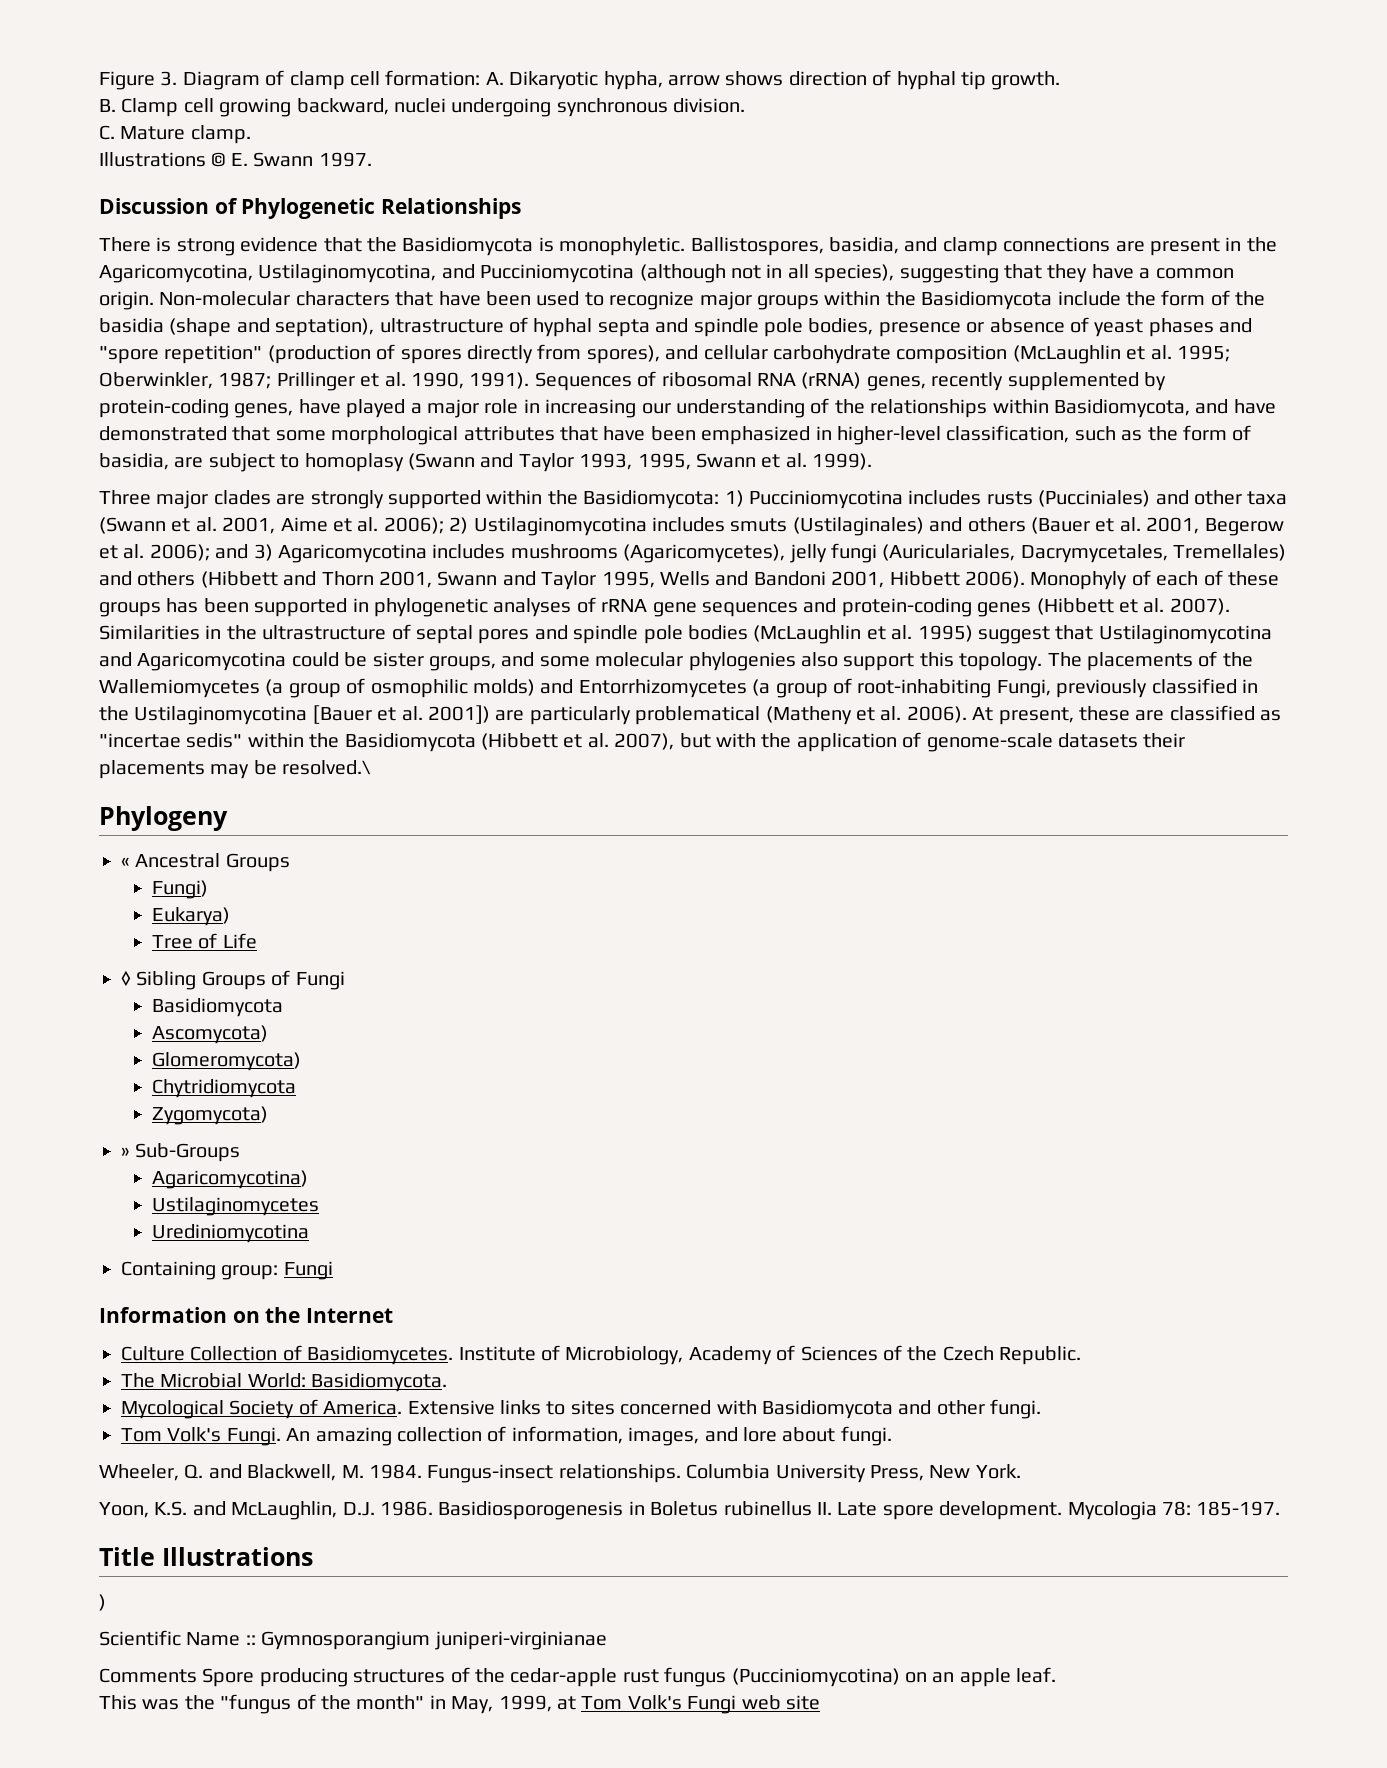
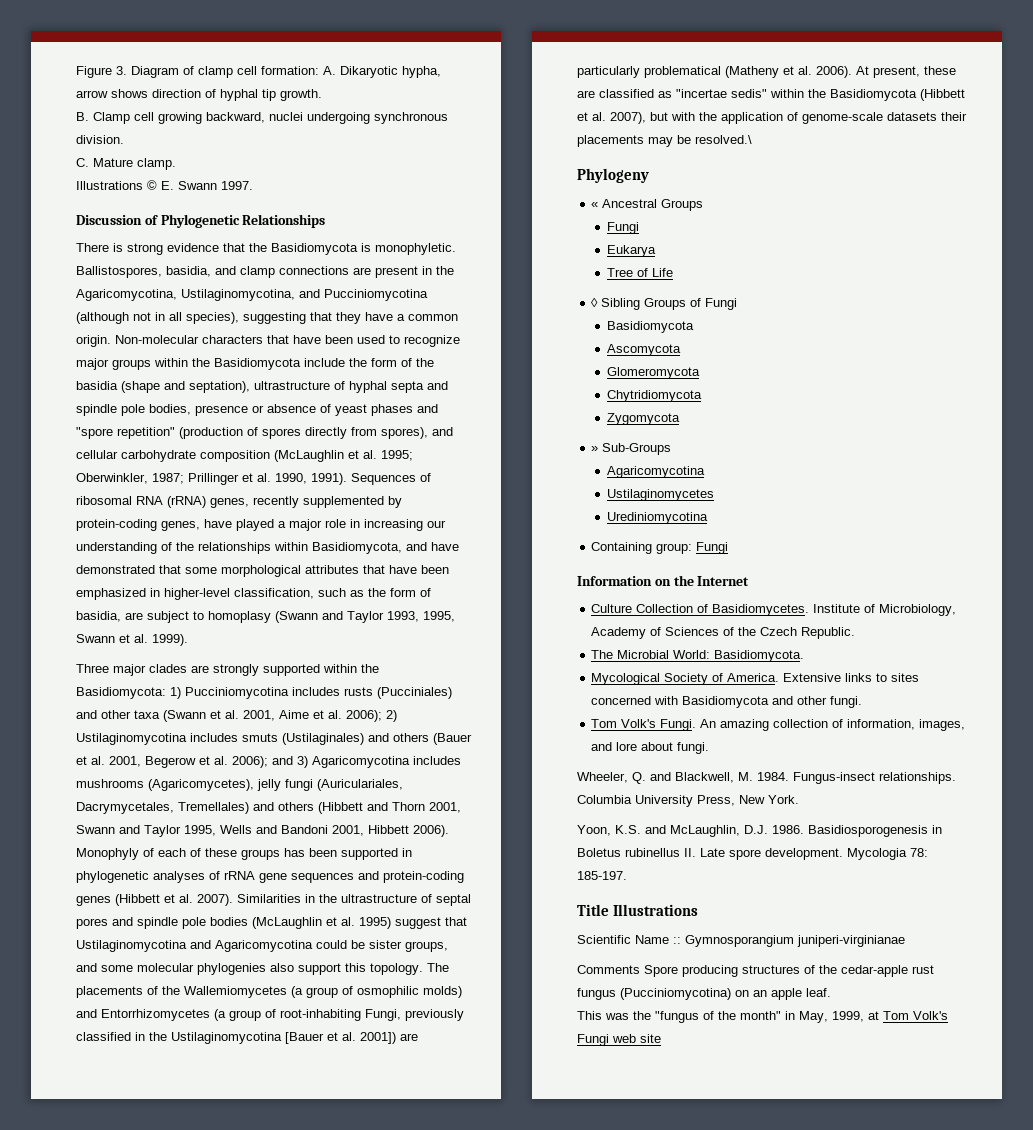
[151,880,208,899] [151,907,230,926] Fungi) // Eukarya) -> [606,222,639,234] [606,245,656,257] Fungi // Eukarya
[151,1025,268,1044] [151,1052,301,1071] Ascomycota) // Glomeromycota) -> [606,344,681,356] [606,367,700,379] Ascomycota // Glomeromycota
[151,1106,268,1125] Zygomycota) -> [606,413,680,425] Zygomycota
[151,1170,308,1189] Agaricomycotina) -> [606,466,705,478] Agaricomycotina
[99,1594,106,1611] // ) -> (698, 910) none

